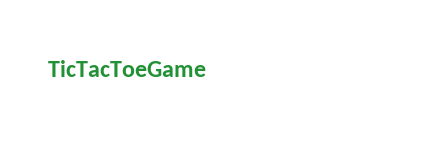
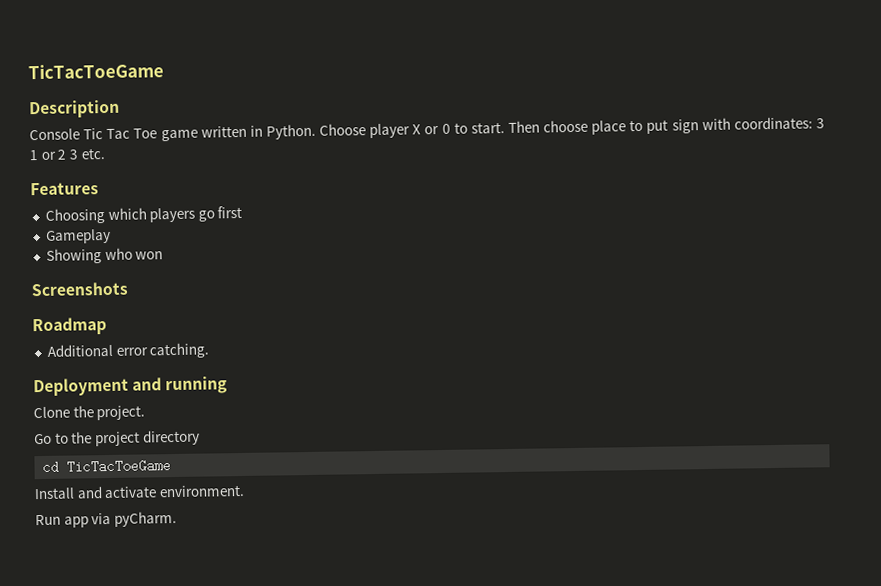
[48,60,206,77] TicTacToeGame -> [28,63,164,80] [29,99,120,119] [29,116,826,142] [29,148,105,161] [30,182,99,196] [44,205,243,224] [45,228,111,244] [45,247,164,264] [31,281,128,297] [32,317,107,336] [46,342,210,359] [33,376,228,397] [33,405,146,421] [34,429,200,447] [42,459,172,474] [34,484,245,500] [35,510,177,528] TicTacToeGame // Description // Console Tic Tac Toe game written in Python. Choose player X or 0 to start. Then choose place to put sign with coordinates: 3 1 or 2 3 etc. // Features // Choosing which players go first // Gameplay // Showing who won // Screenshots // Roadmap // Additional error catching. // Deployment and running // Clone the project. // Go to the project directory // cd TicTacToeGame // Install and activate environment. // Run app via pyCharm.

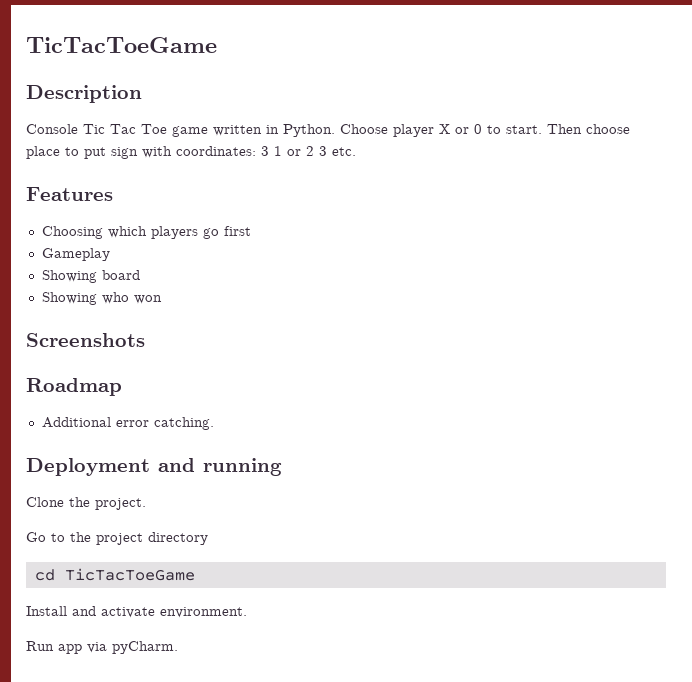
(111, 236) none -> [41,270,140,283] // Showing board

